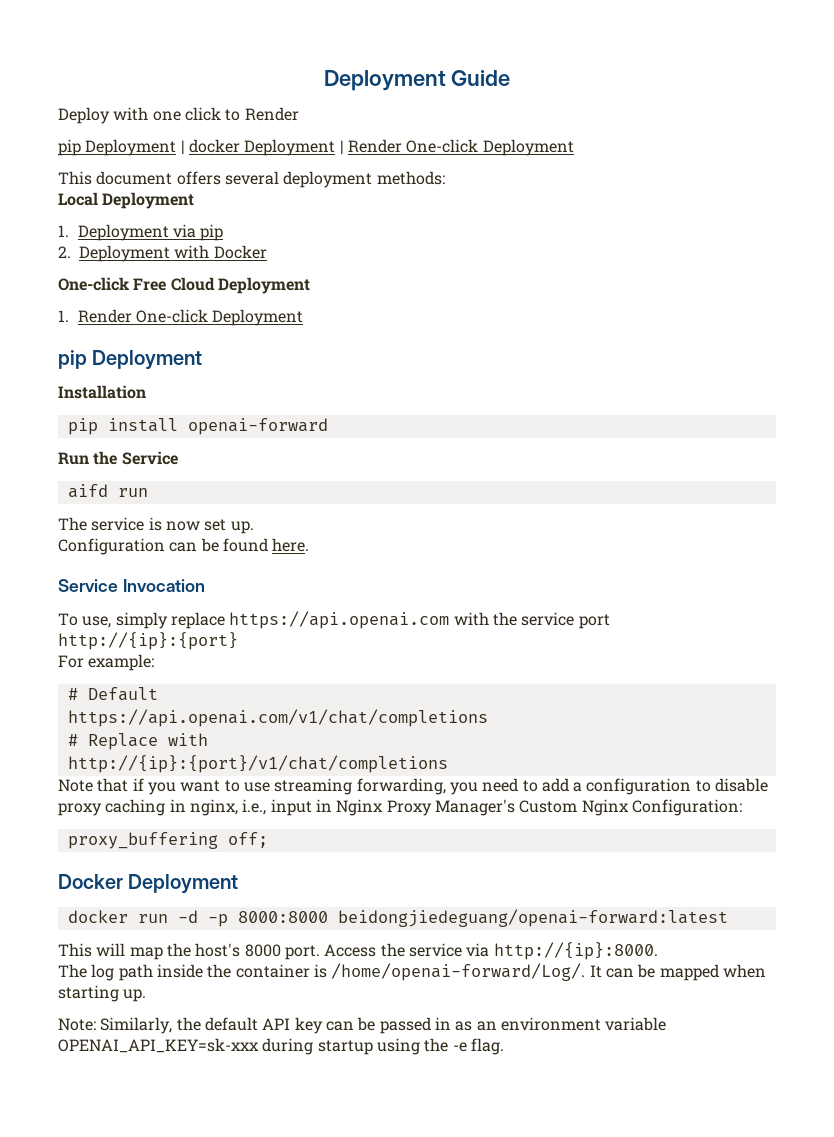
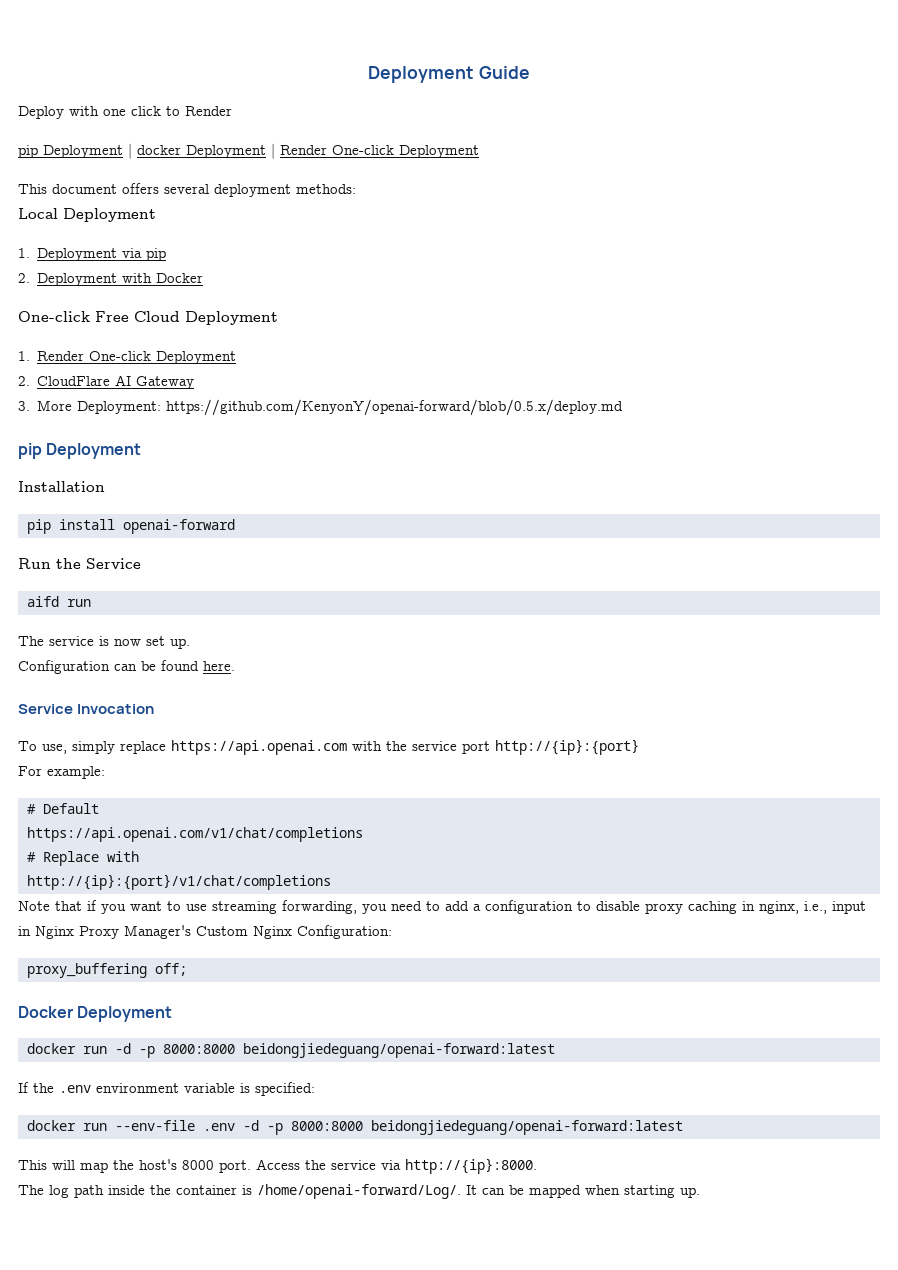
(304, 317) none -> [18,375,195,389] [18,399,624,416] // 2. CloudFlare AI Gateway // 3. More Deployment: https://github.com/KenyonY/openai-forward/blob/0.5.x/deploy.md
(728, 918) none -> [18,1082,315,1096] [26,1120,683,1135] // If the .env environment variable is specified: // docker run --env-file .env -d -p 8000:8000 beidongjiedeguang/openai-forward:latest
[58,1017,667,1034] [58,1038,504,1055] // Note: Similarly, the default API key can be passed in as an environment variable OPENAI_API_KEY=sk-xxx during startup using the -e flag. -> (700, 1192) none

